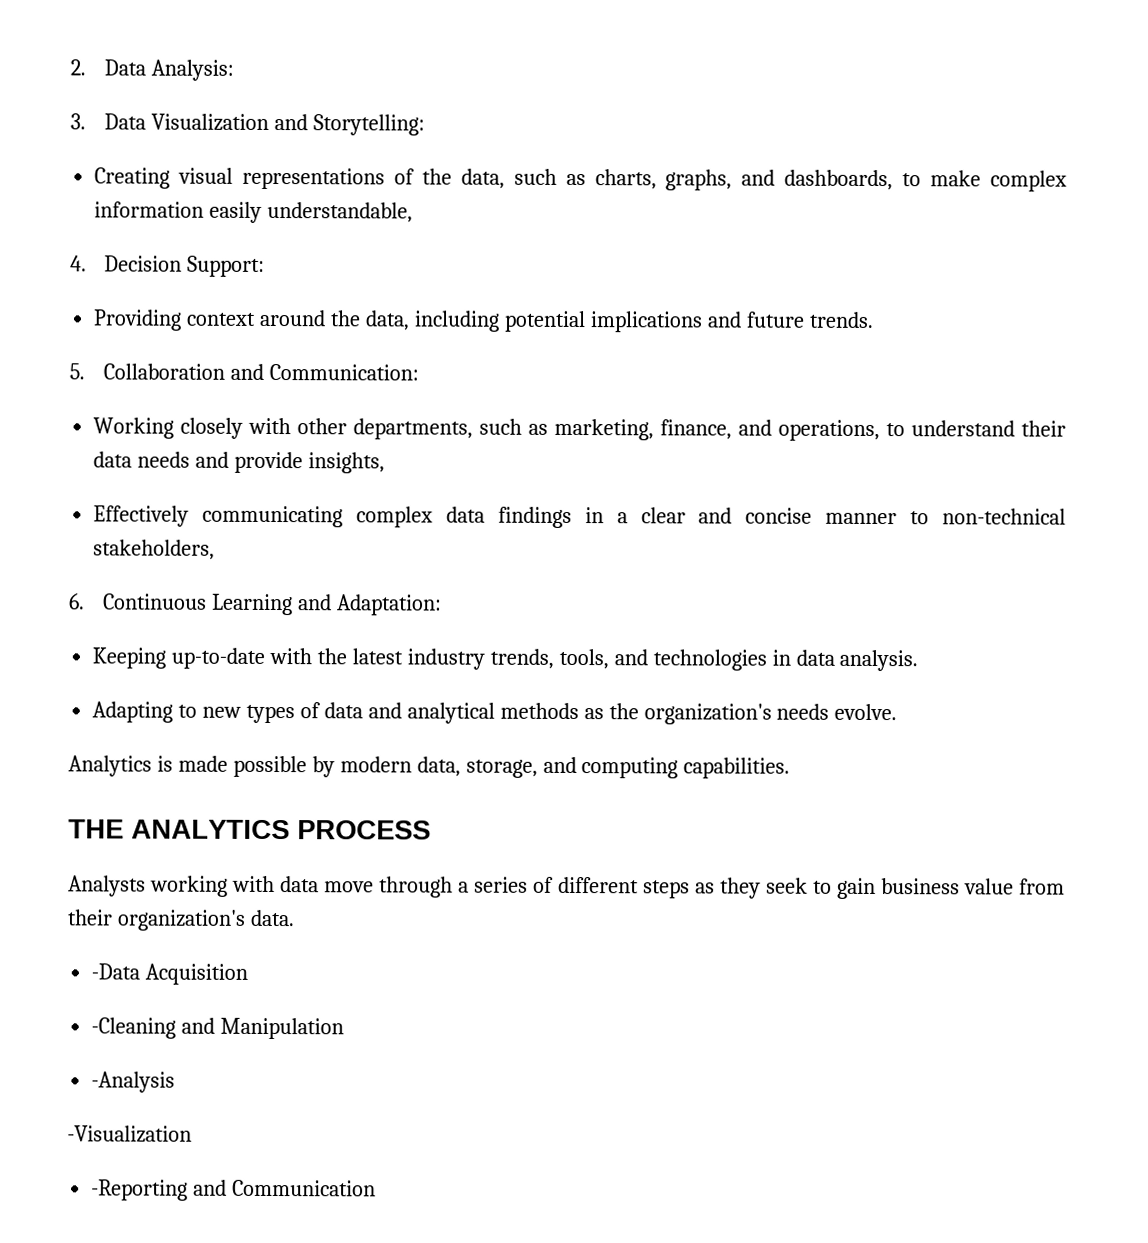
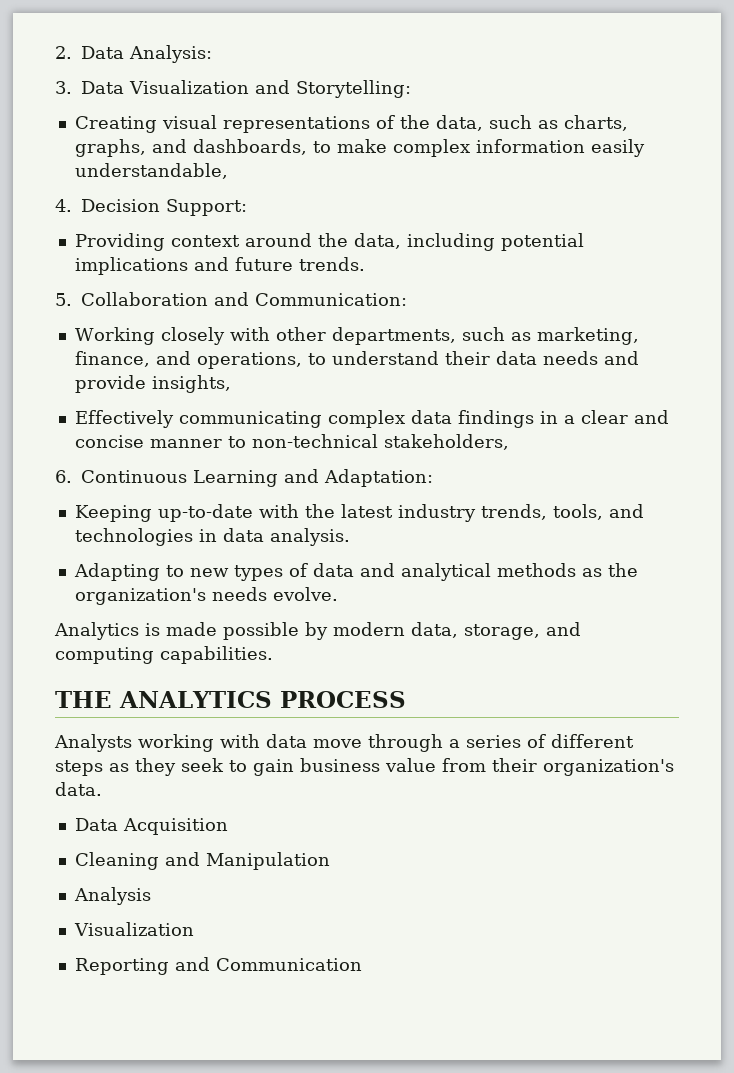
[91,963,141,980] -Data -> [74,818,118,831] Data
[91,1017,177,1039] -Cleaning -> [74,852,159,870] Cleaning
[91,1071,176,1093] [67,1125,192,1143] [91,1179,189,1201] -Analysis // -Visualization // -Reporting -> [73,887,151,905] [73,922,194,936] [74,958,169,975] Analysis // Visualization // Reporting

